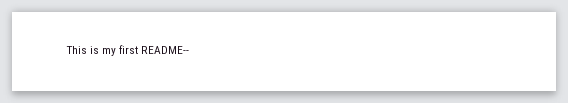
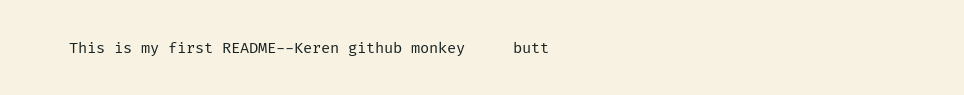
[141,46,190,54] README-- -> [222,41,549,57] README--Keren github monkey butt

